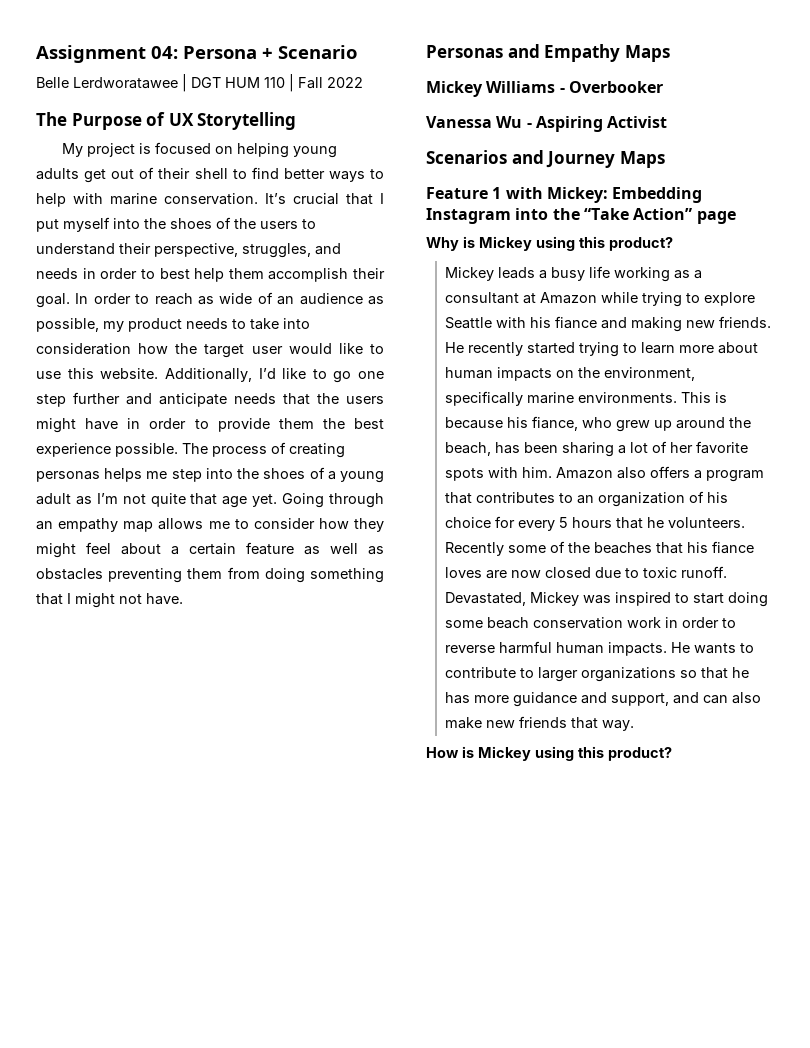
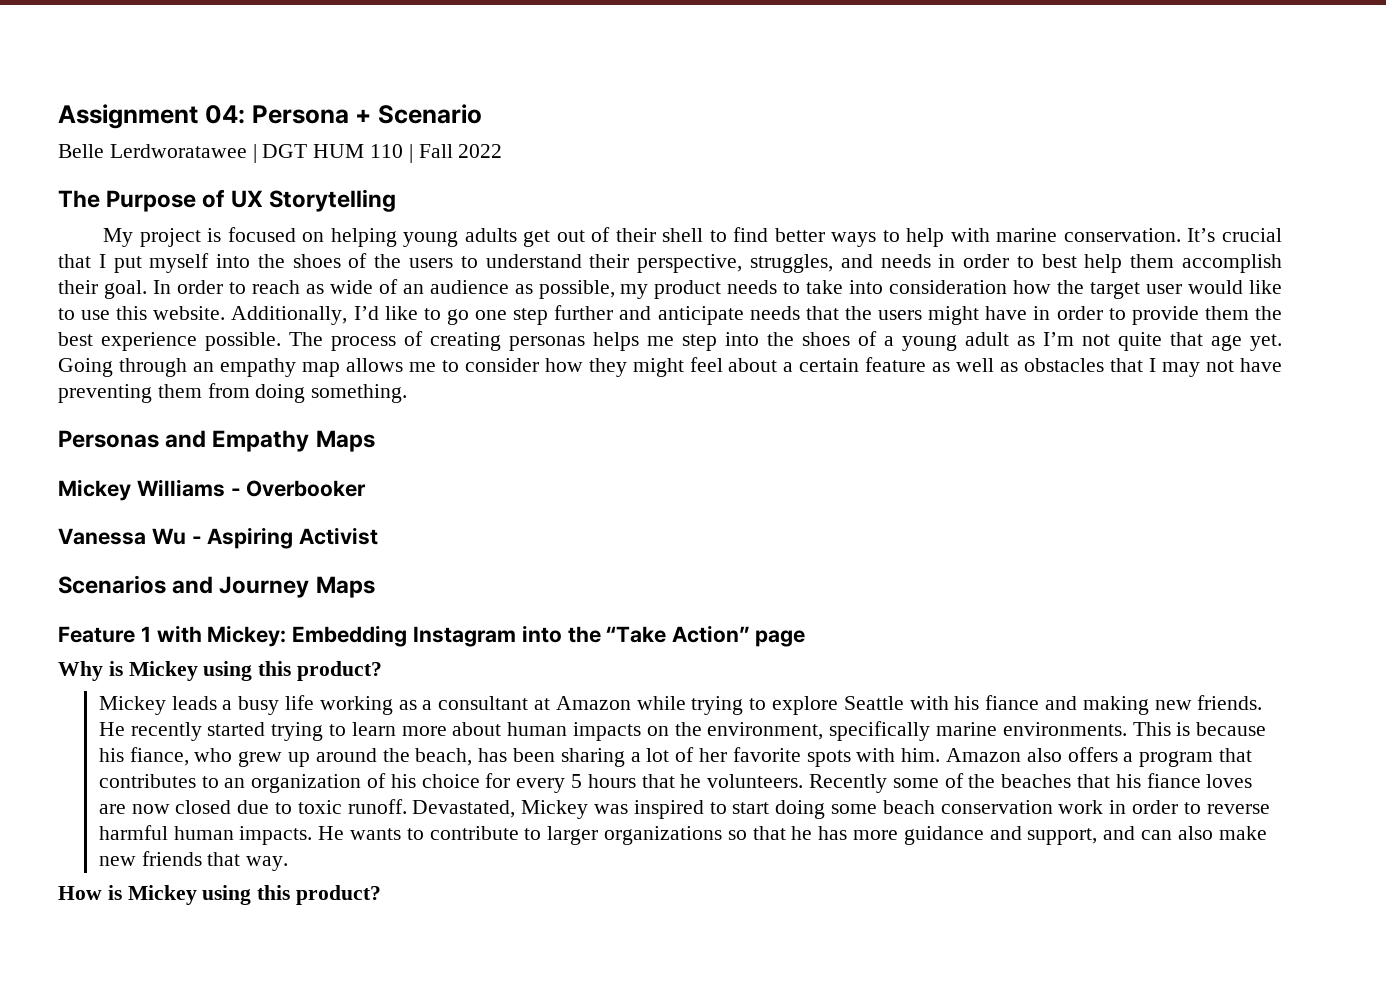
[108,567,384,583] [36,593,183,608] preventing them from doing something that I might not have. -> [1110,358,1283,377] [58,383,408,403] that I may not have preventing them from doing something.

